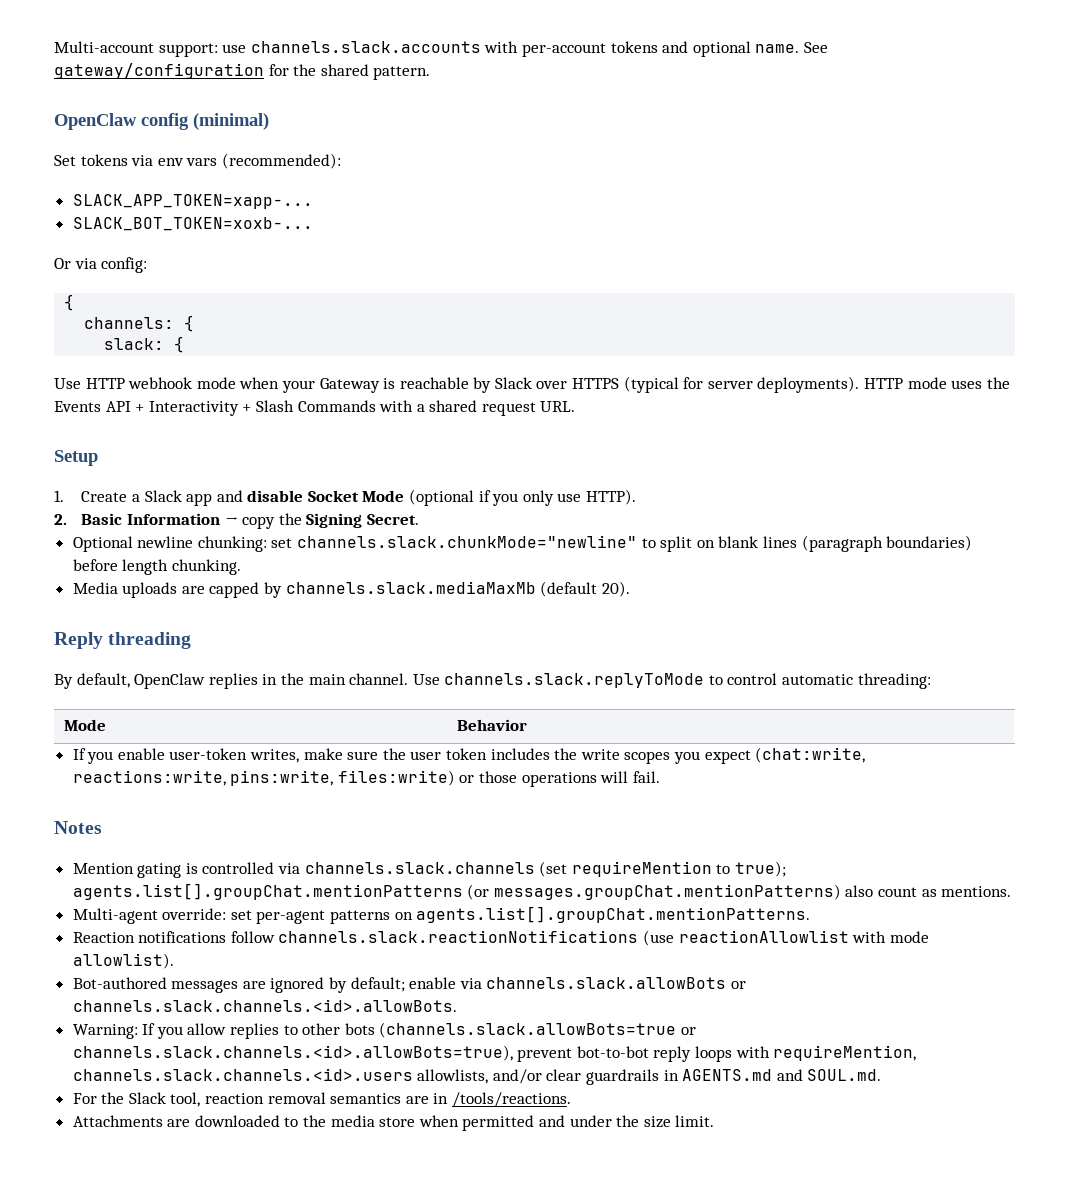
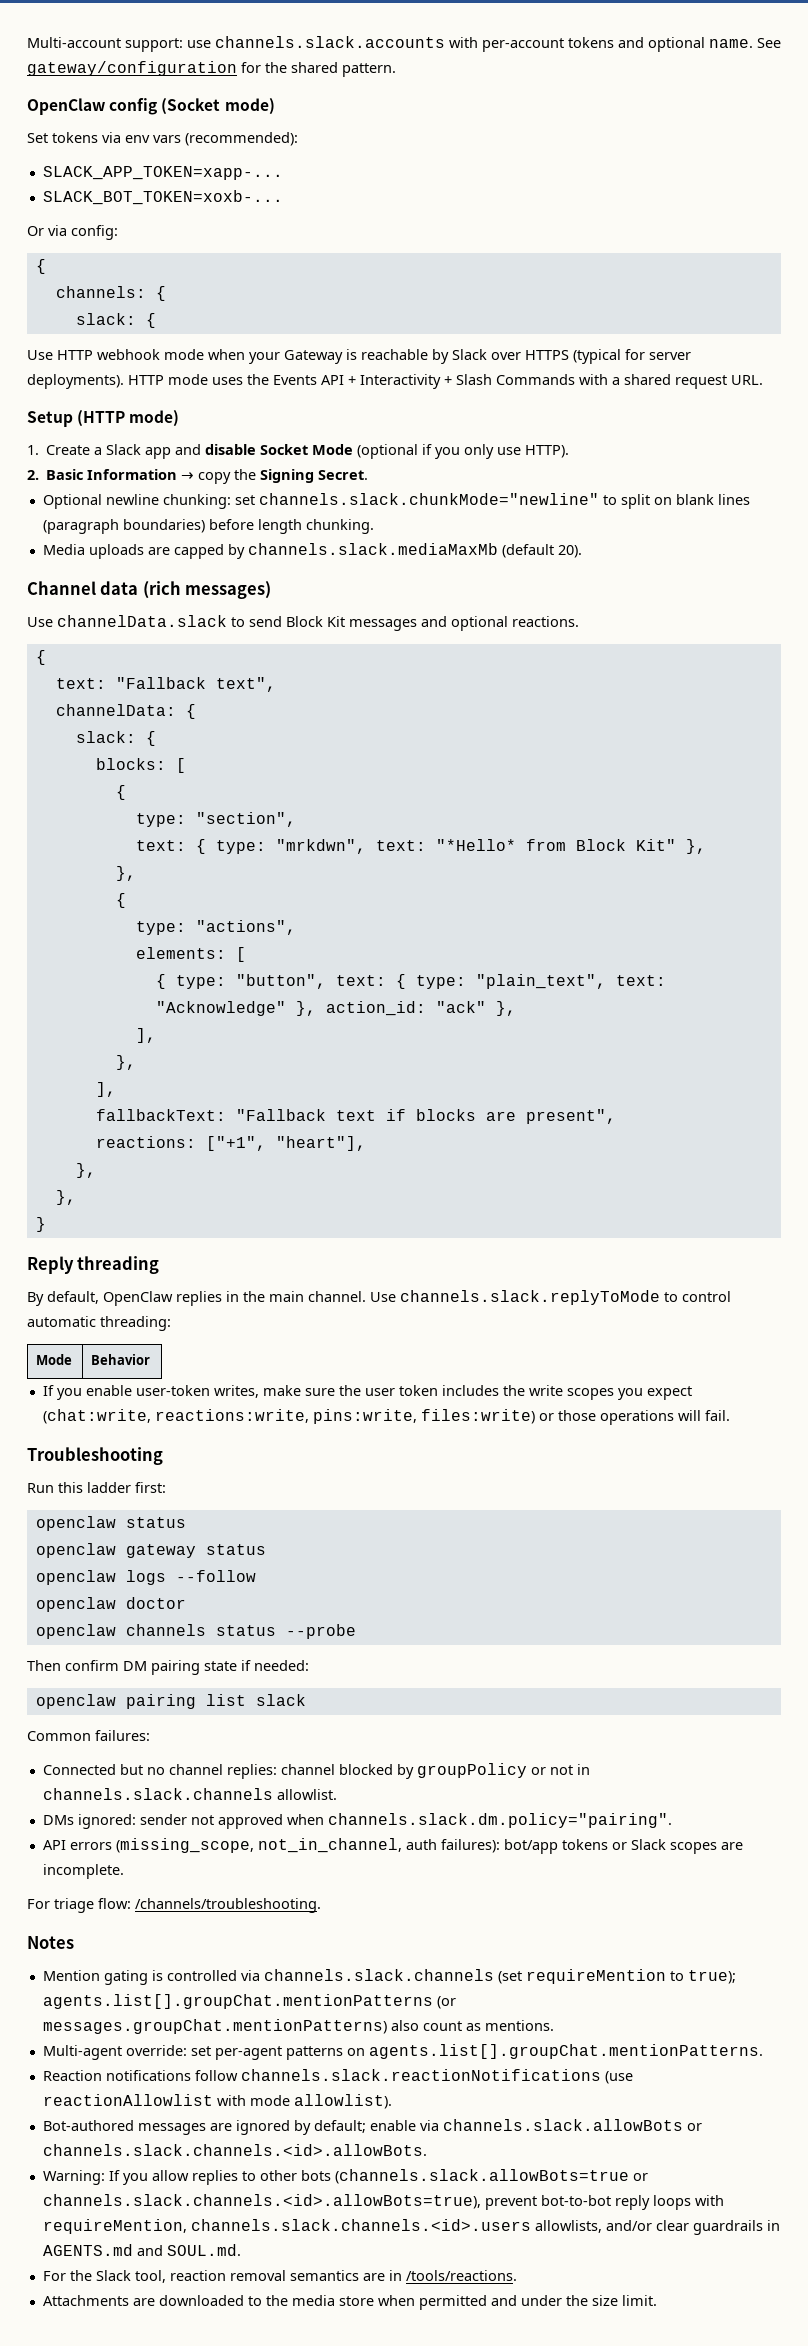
[193,113,269,130] (minimal) -> [161,98,275,115] (Socket mode)
(98, 458) none -> [77,410,180,427] (HTTP mode)
(630, 589) none -> [27,581,272,599] [27,615,579,631] [35,650,46,665] [55,677,276,692] [55,704,196,719] [75,731,156,746] [95,758,186,773] [115,785,126,800] [135,812,296,827] [135,839,706,854] [115,866,136,881] [115,893,126,908] [135,920,296,935] [135,947,246,962] [155,974,666,989] [155,1001,516,1016] [135,1028,156,1043] [115,1055,136,1070] [95,1082,116,1097] [95,1109,616,1124] [95,1136,366,1151] [75,1163,96,1178] [55,1190,76,1205] [35,1217,46,1232] // Channel data (rich messages) // Use channelData.slack to send Block Kit messages and optional reactions. // { // text: "Fallback text", // channelData: { // slack: { // blocks: [ // { // type: "section", // text: { type: "mrkdwn", text: "*Hello* from Block Kit" }, // }, // { // type: "actions", // elements: [ // { type: "button", text: { type: "plain_text", text: "Acknowledge" }, action_id: "ack" }, // ], // }, // ], // fallbackText: "Fallback text if blocks are present", // reactions: ["+1", "heart"], // }, // }, // }
(660, 777) none -> [27,1447,163,1465] [27,1482,166,1493] [35,1516,186,1531] [35,1543,266,1558] [35,1570,256,1585] [35,1597,186,1612] [35,1624,356,1639] [27,1660,309,1675] [35,1694,306,1709] [27,1730,150,1741] [42,1763,590,1779] [42,1788,337,1800] [42,1813,672,1829] [42,1838,743,1854] [42,1864,124,1879] [27,1898,321,1913] // Troubleshooting // Run this ladder first: // openclaw status // openclaw gateway status // openclaw logs --follow // openclaw doctor // openclaw channels status --probe // Then confirm DM pairing state if needed: // openclaw pairing list slack // Common failures: // Connected but no channel replies: channel blocked by groupPolicy or not in channels.slack.channels allowlist. // DMs ignored: sender not approved when channels.slack.dm.policy="pairing". // API errors (missing_scope, not_in_channel, auth failures): bot/app tokens or Slack scopes are incomplete. // For triage flow: /channels/troubleshooting.

